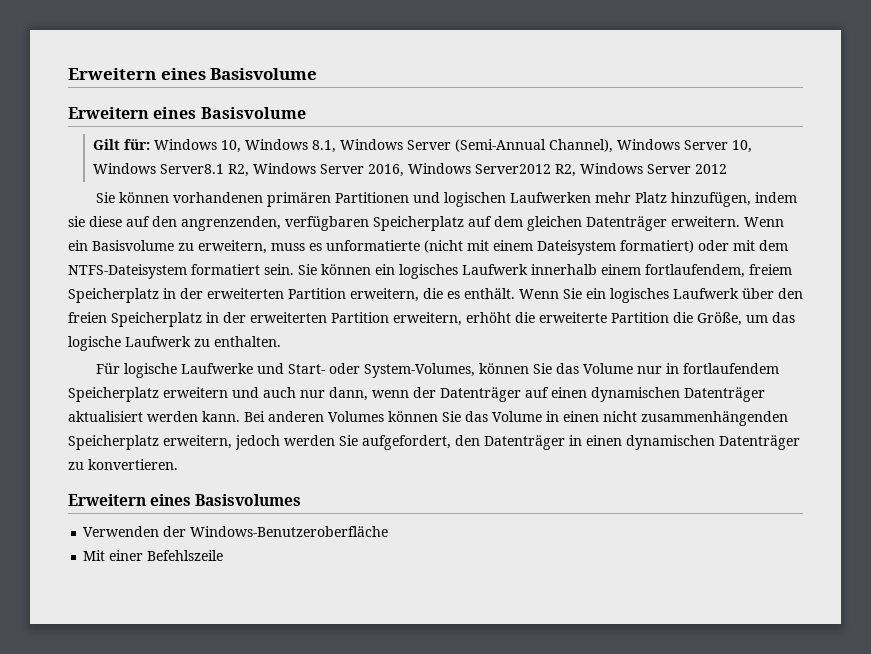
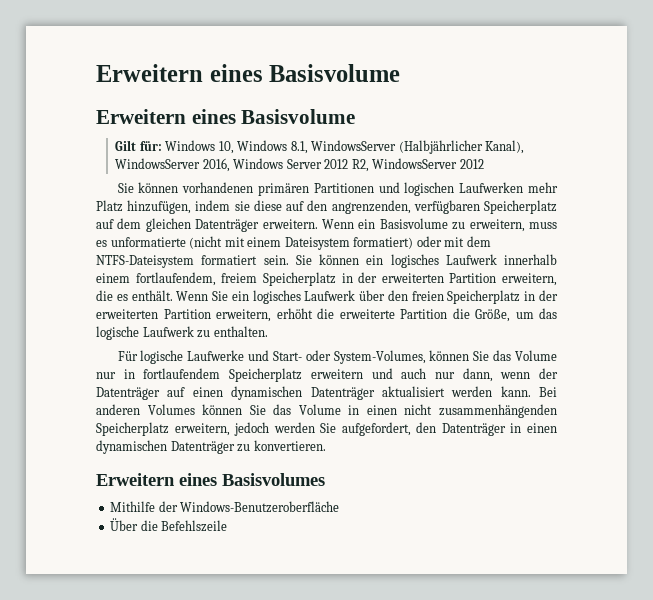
[339,139,752,153] [92,163,691,177] Windows Server (Semi-Annual Channel), Windows Server 10, Windows Server8.1 R2, Windows Server 2016, Windows Server2012 R2, Windows Server -> [311,140,525,154] [115,158,458,172] WindowsServer (Halbjährlicher Kanal), WindowsServer 2016, Windows Server 2012 R2, WindowsServer
[83,526,160,537] Verwenden -> [110,501,156,512] Mithilfe
[83,550,144,561] Mit einer -> [110,518,158,531] Über die

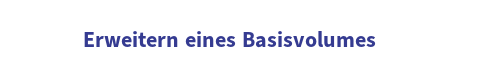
[96,64,401,82] [96,109,356,124] [115,140,525,154] [115,158,484,172] [117,182,558,196] [96,200,557,214] [96,218,557,232] [96,236,491,250] [96,254,557,268] [96,272,557,286] [96,290,558,304] [96,308,557,322] [96,326,268,340] [117,350,557,364] [96,368,558,382] [96,386,557,400] [96,404,557,418] [96,422,557,436] [96,440,326,454] [96,473,325,486] [110,501,340,513] [110,518,228,532] Erweitern eines Basisvolume // Erweitern eines Basisvolume // Gilt für: Windows 10, Windows 8.1, WindowsServer (Halbjährlicher Kanal), WindowsServer 2016, Windows Server 2012 R2, WindowsServer 2012 // Sie können vorhandenen primären Partitionen und logischen Laufwerken mehr Platz hinzufügen, indem sie diese auf den angrenzenden, verfügbaren Speicherplatz auf dem gleichen Datenträger erweitern. Wenn ein Basisvolume zu erweitern, muss es unformatierte (nicht mit einem Dateisystem formatiert) oder mit dem NTFS-Dateisystem formatiert sein. Sie können ein logisches Laufwerk innerhalb einem fortlaufendem, freiem Speicherplatz in der erweiterten Partition erweitern, die es enthält. Wenn Sie ein logisches Laufwerk über den freien Speicherplatz in der erweiterten Partition erweitern, erhöht die erweiterte Partition die Größe, um das logische Laufwerk zu enthalten. // Für logische Laufwerke und Start- oder System-Volumes, können Sie das Volume nur in fortlaufendem Speicherplatz erweitern und auch nur dann, wenn der Datenträger auf einen dynamischen Datenträger aktualisiert werden kann. Bei anderen Volumes können Sie das Volume in einen nicht zusammenhängenden Speicherplatz erweitern, jedoch werden Sie aufgefordert, den Datenträger in einen dynamischen Datenträger zu konvertieren. // Erweitern eines Basisvolumes // Mithilfe der Windows-Benutzeroberfläche // Über die Befehlszeile -> [83,31,376,48] Erweitern eines Basisvolumes

